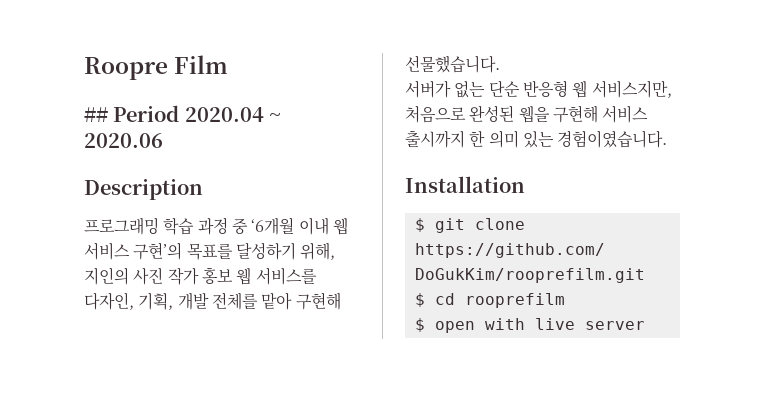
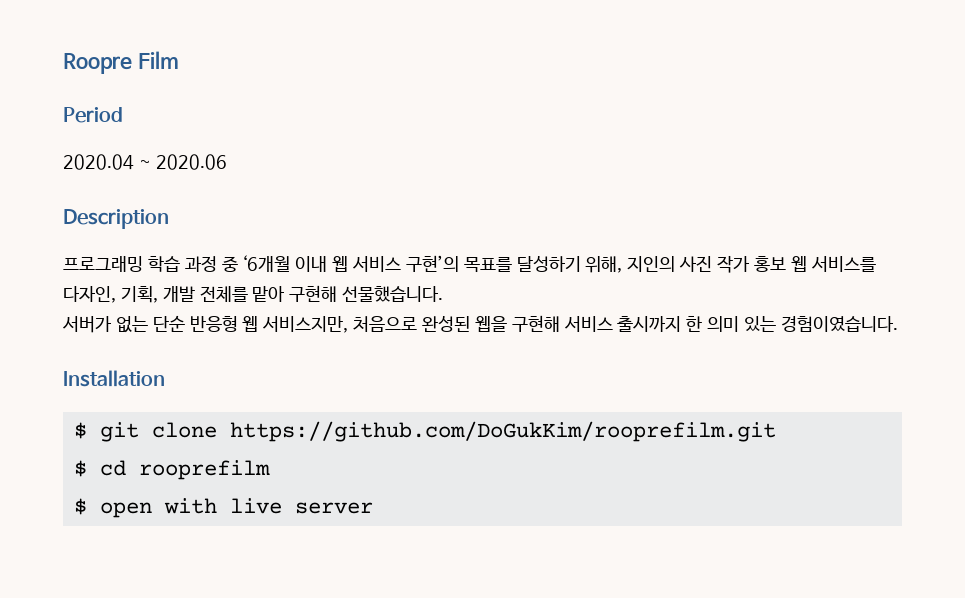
[84,107,108,122] ## -> (179, 60) none
(180, 113) none -> (123, 115) //

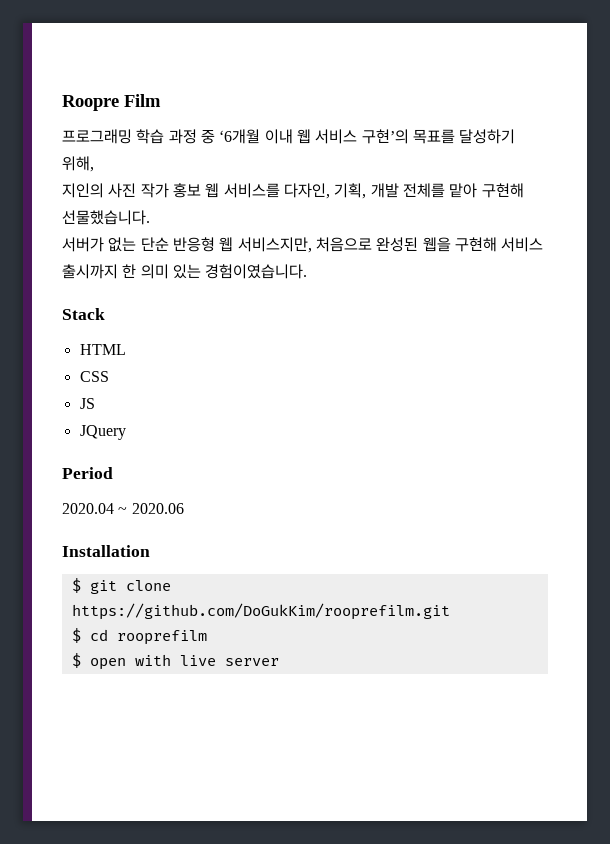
[63,107,123,123] [63,154,227,170] [63,209,169,229] // Period // 2020.04 ~ 2020.06 // Description -> (161, 100) none
(623, 264) none -> (94, 164) //
(898, 324) none -> [62,308,105,320] [79,344,126,355] [79,371,109,382] [79,398,95,409] [79,425,126,440] [62,467,113,479] [62,503,184,514] // Stack // HTML // CSS // JS // JQuery // Period // 2020.04 ~ 2020.06

